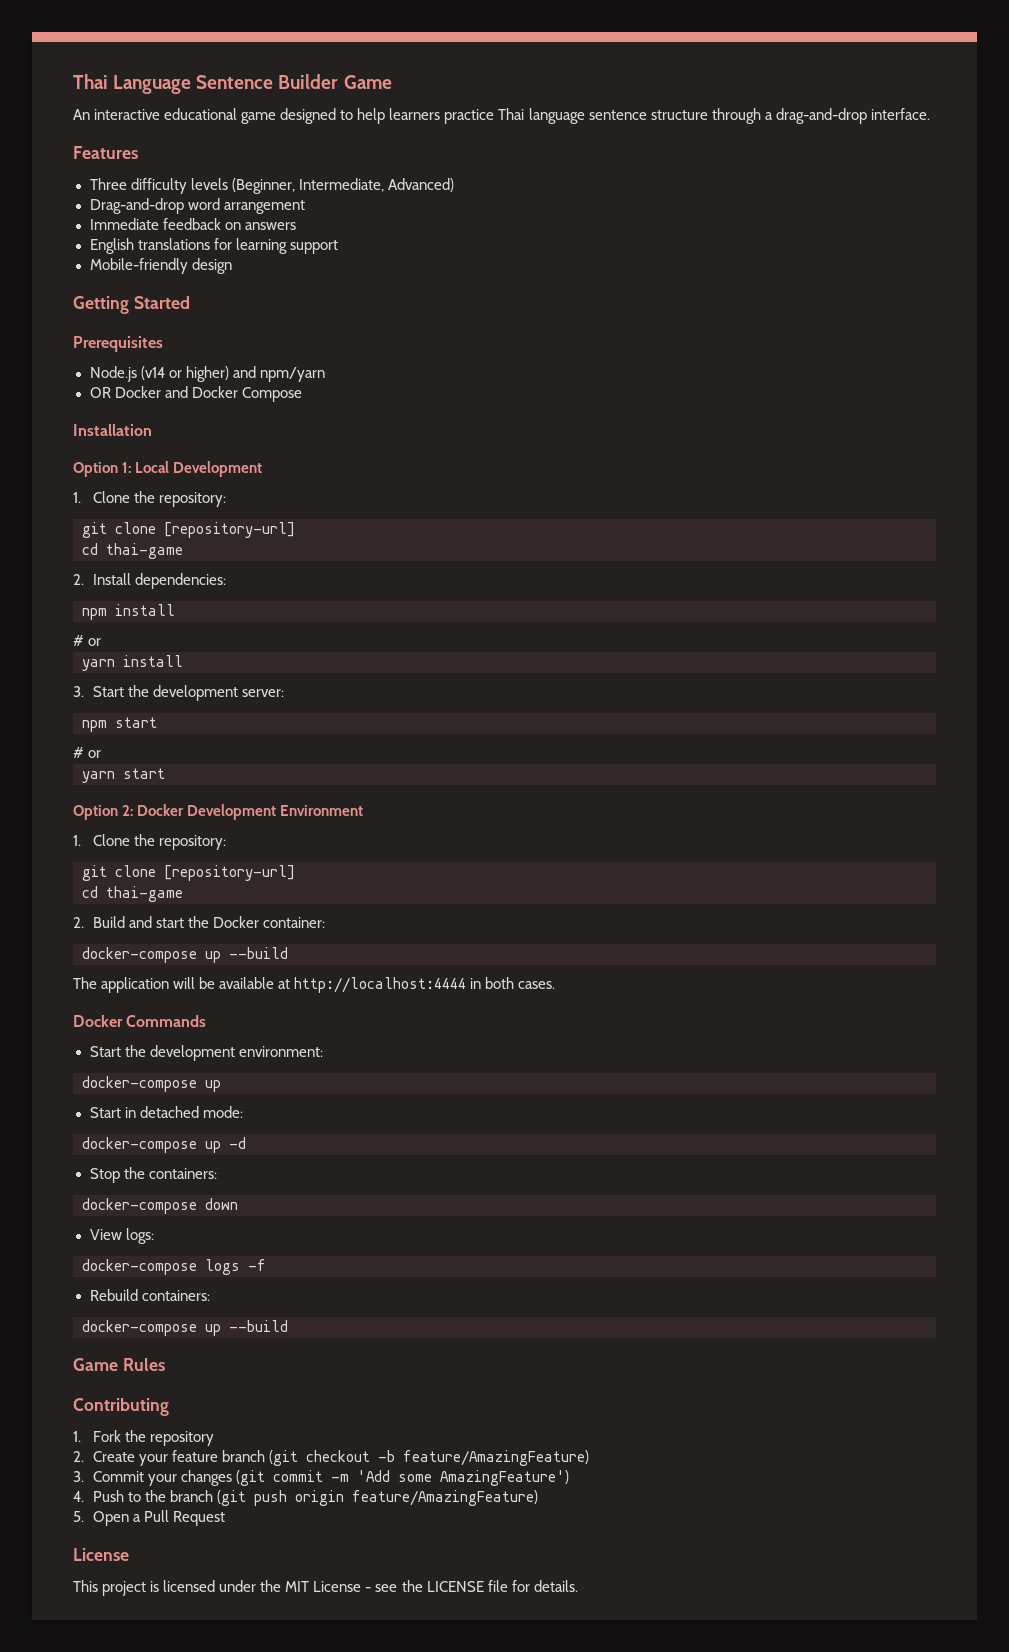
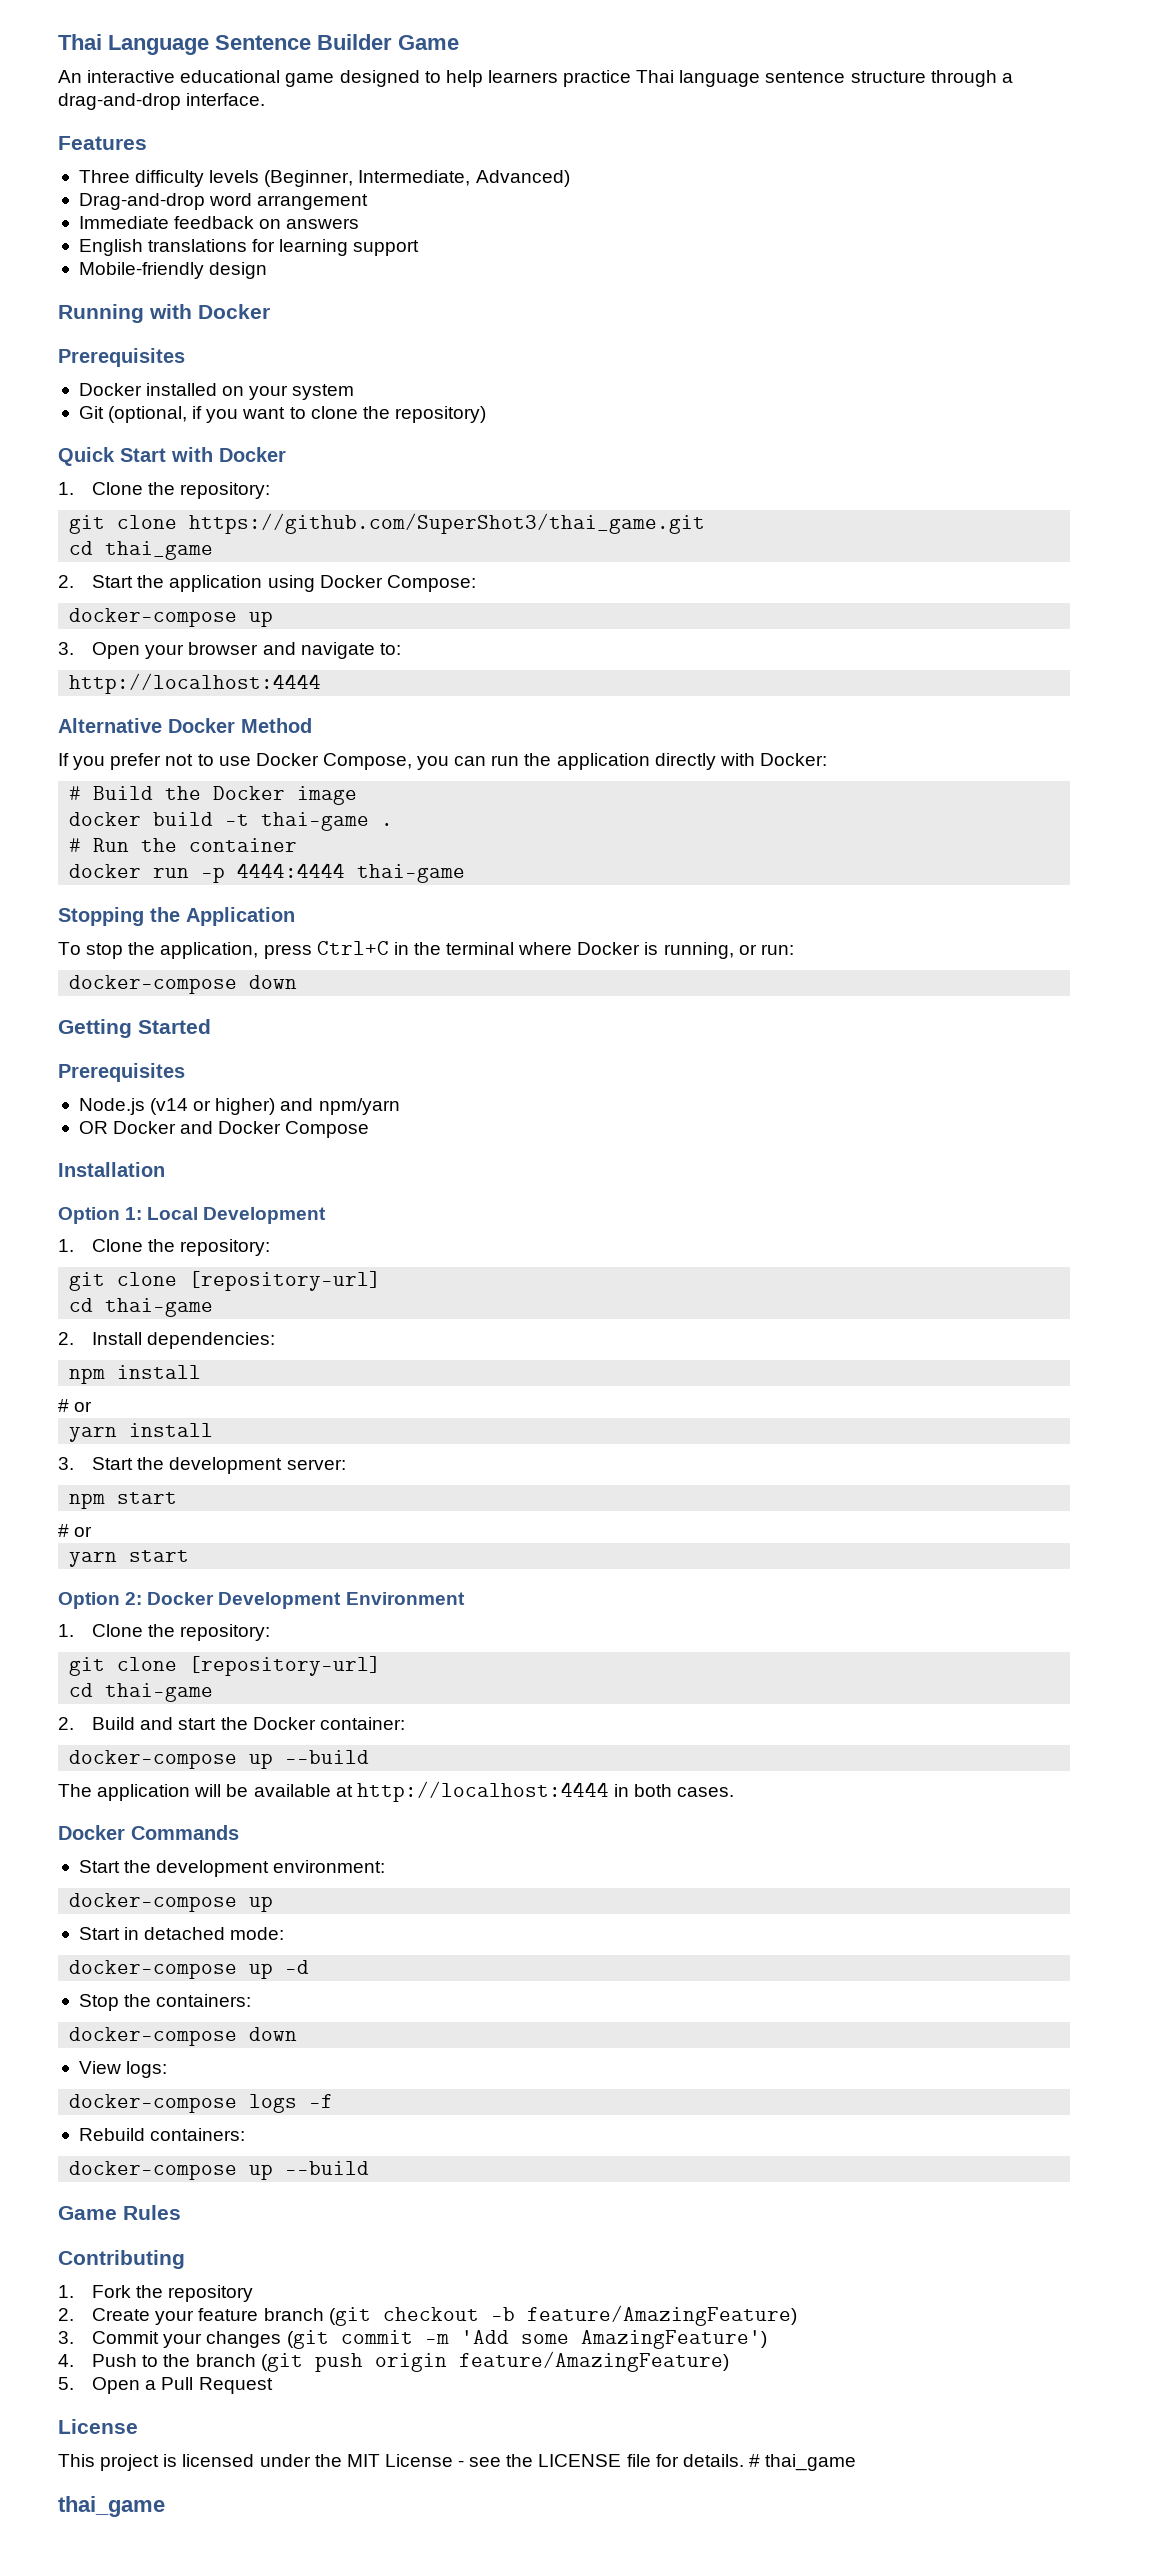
(232, 266) none -> [58,304,270,323] [58,348,185,367] [78,383,355,400] [78,406,486,423] [58,447,286,466] [58,482,271,499] [69,513,706,534] [69,541,214,560] [58,575,476,592] [69,608,274,627] [58,642,401,659] [69,673,322,694] [58,718,312,733] [58,753,827,770] [69,786,358,805] [69,812,394,831] [69,838,298,852] [69,863,466,883] [58,907,295,926] [58,941,794,959] [69,975,298,994] // Running with Docker // Prerequisites // Docker installed on your system // Git (optional, if you want to clone the repository) // Quick Start with Docker // 1. Clone the repository: // git clone https://github.com/SuperShot3/thai_game.git // cd thai_game // 2. Start the application using Docker Compose: // docker-compose up // 3. Open your browser and navigate to: // http://localhost:4444 // Alternative Docker Method // If you prefer not to use Docker Compose, you can run the application directly with Docker: // # Build the Docker image // docker build -t thai-game . // # Run the container // docker run -p 4444:4444 thai-game // Stopping the Application // To stop the application, press Ctrl+C in the terminal where Docker is running, or run: // docker-compose down
(578, 1586) none -> [748,2454,857,2471] [58,2496,165,2517] # thai_game // thai_game

